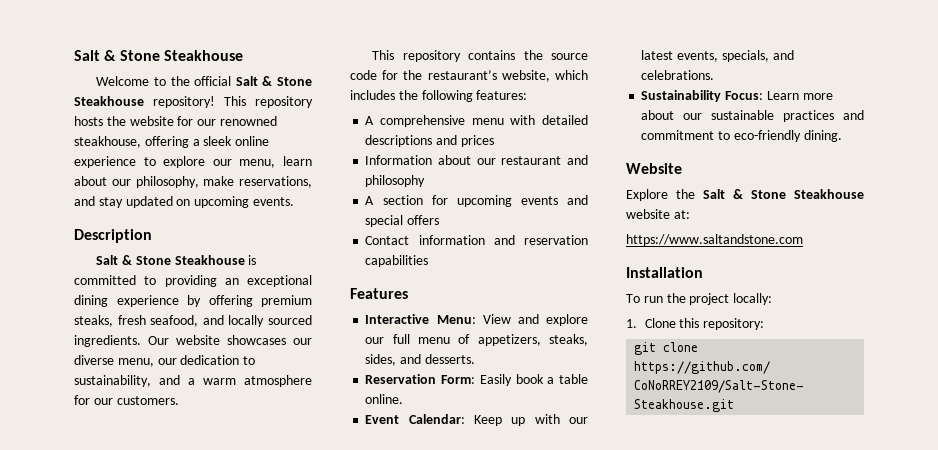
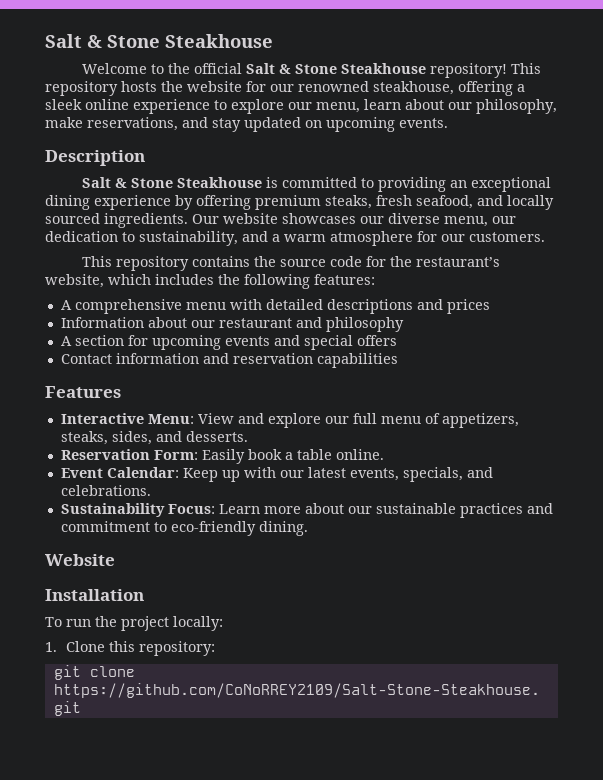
[626,189,864,201] [626,209,690,219] [626,234,803,246] // Explore the Salt & Stone Steakhouse website at: // https://www.saltandstone.com -> (115, 560) none

